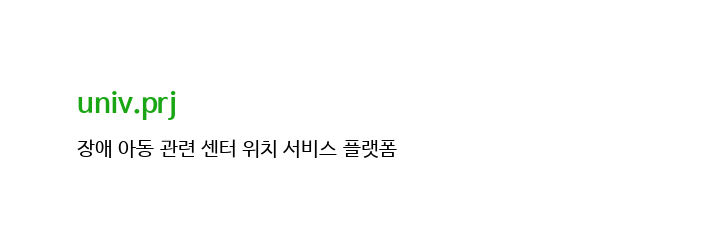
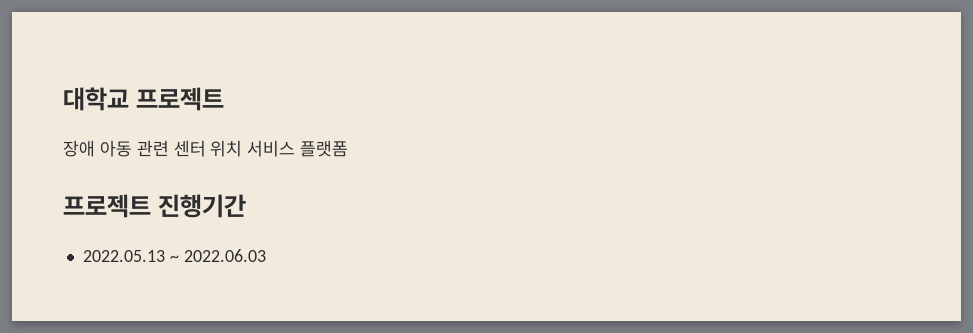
[77,90,176,121] univ.prj -> [63,87,224,111] 대학교 프로젝트
(397, 149) none -> [63,194,246,218] [82,249,266,262] // 프로젝트 진행기간 // 2022.05.13 ~ 2022.06.03

